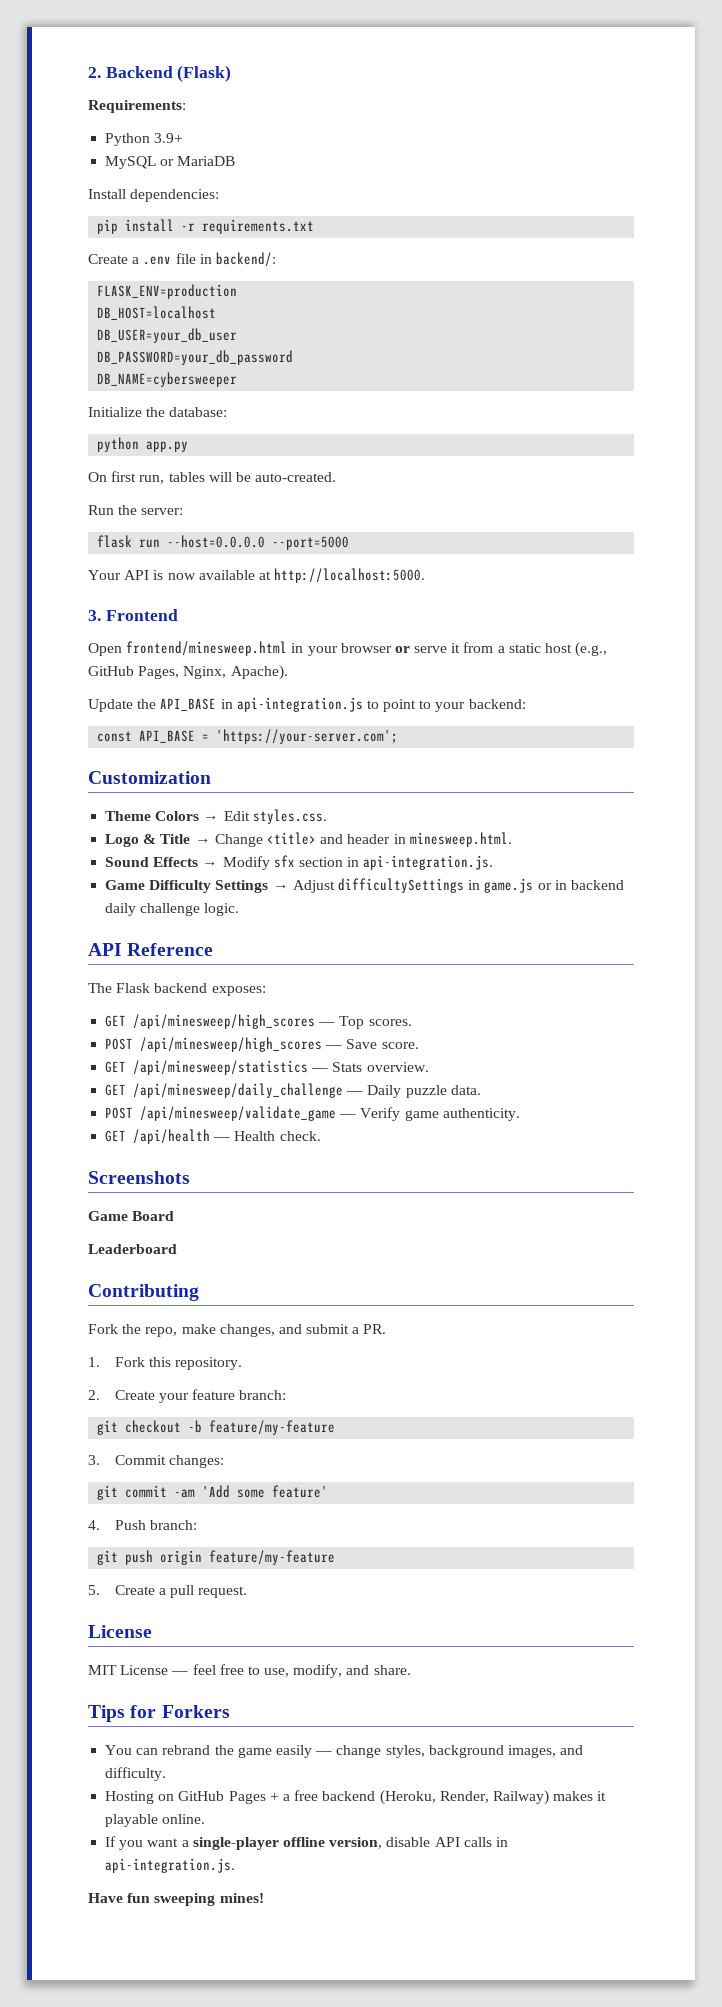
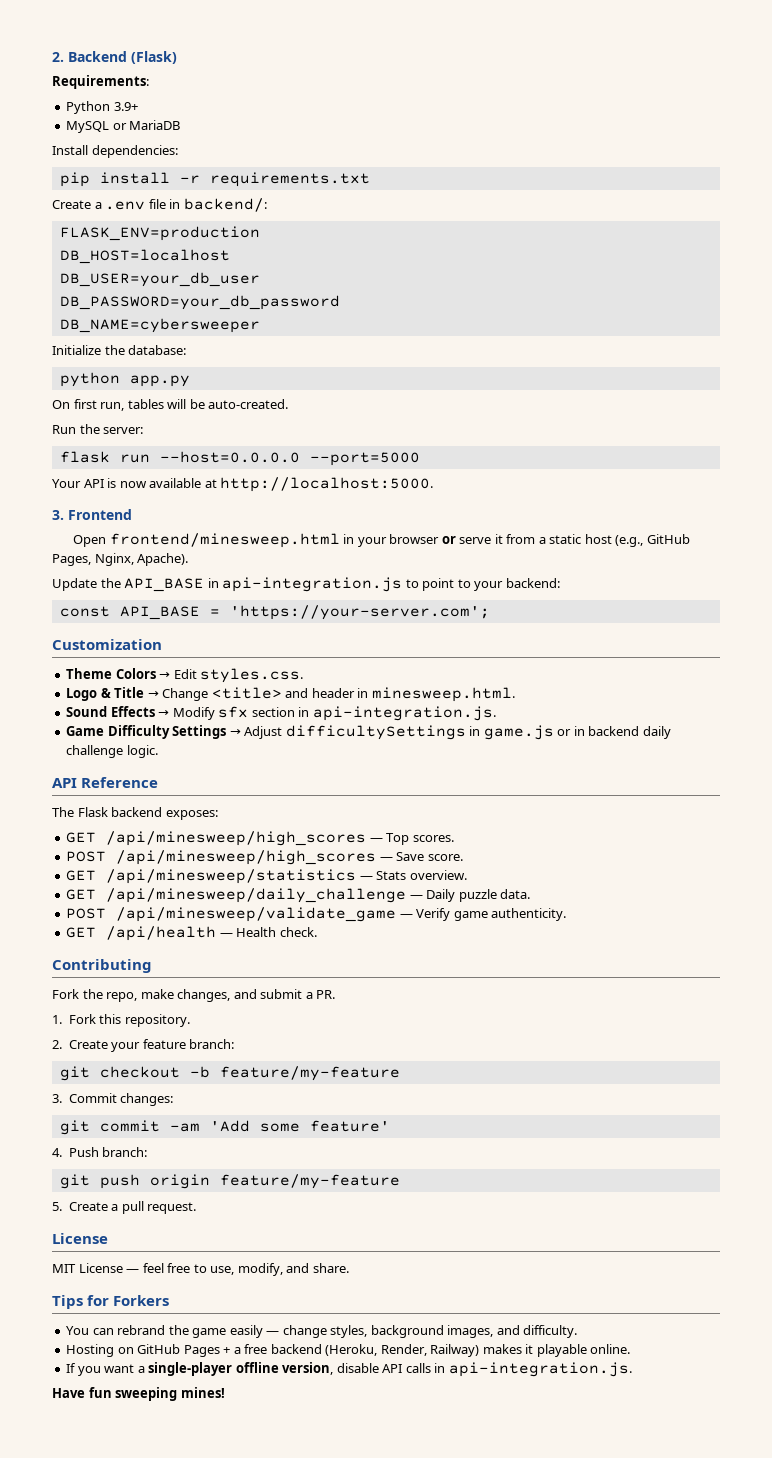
[88,1171,190,1184] [88,1211,175,1221] [88,1244,177,1254] // Screenshots // Game Board // Leaderboard -> (317, 932) none

